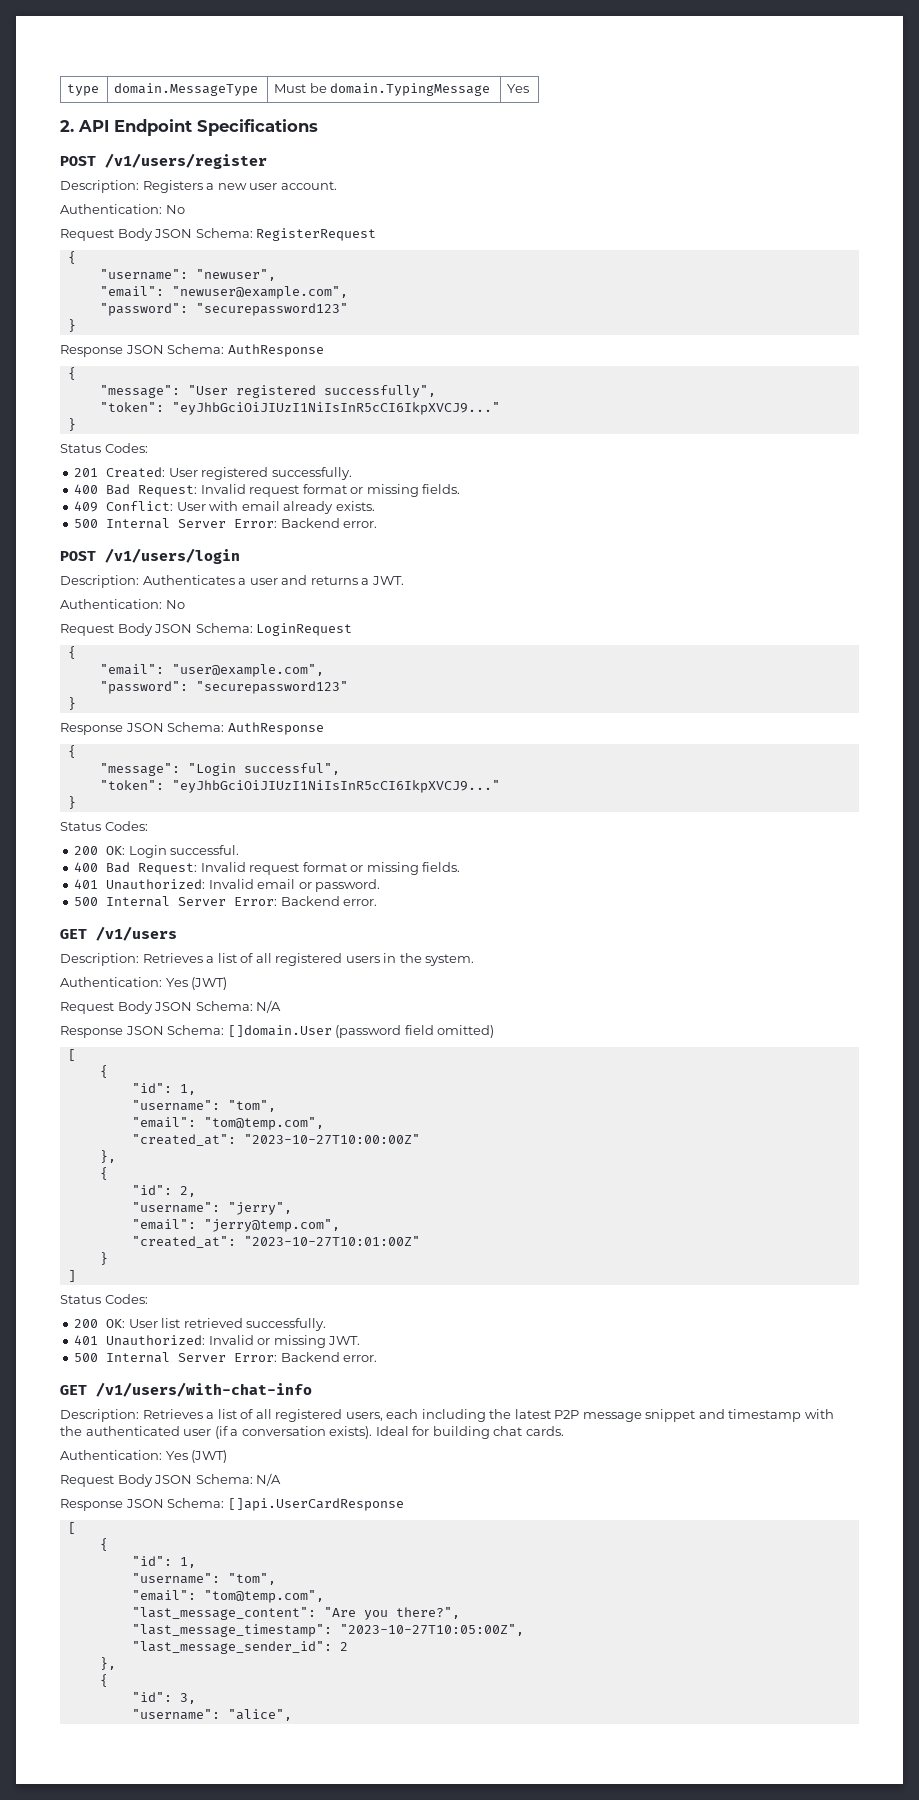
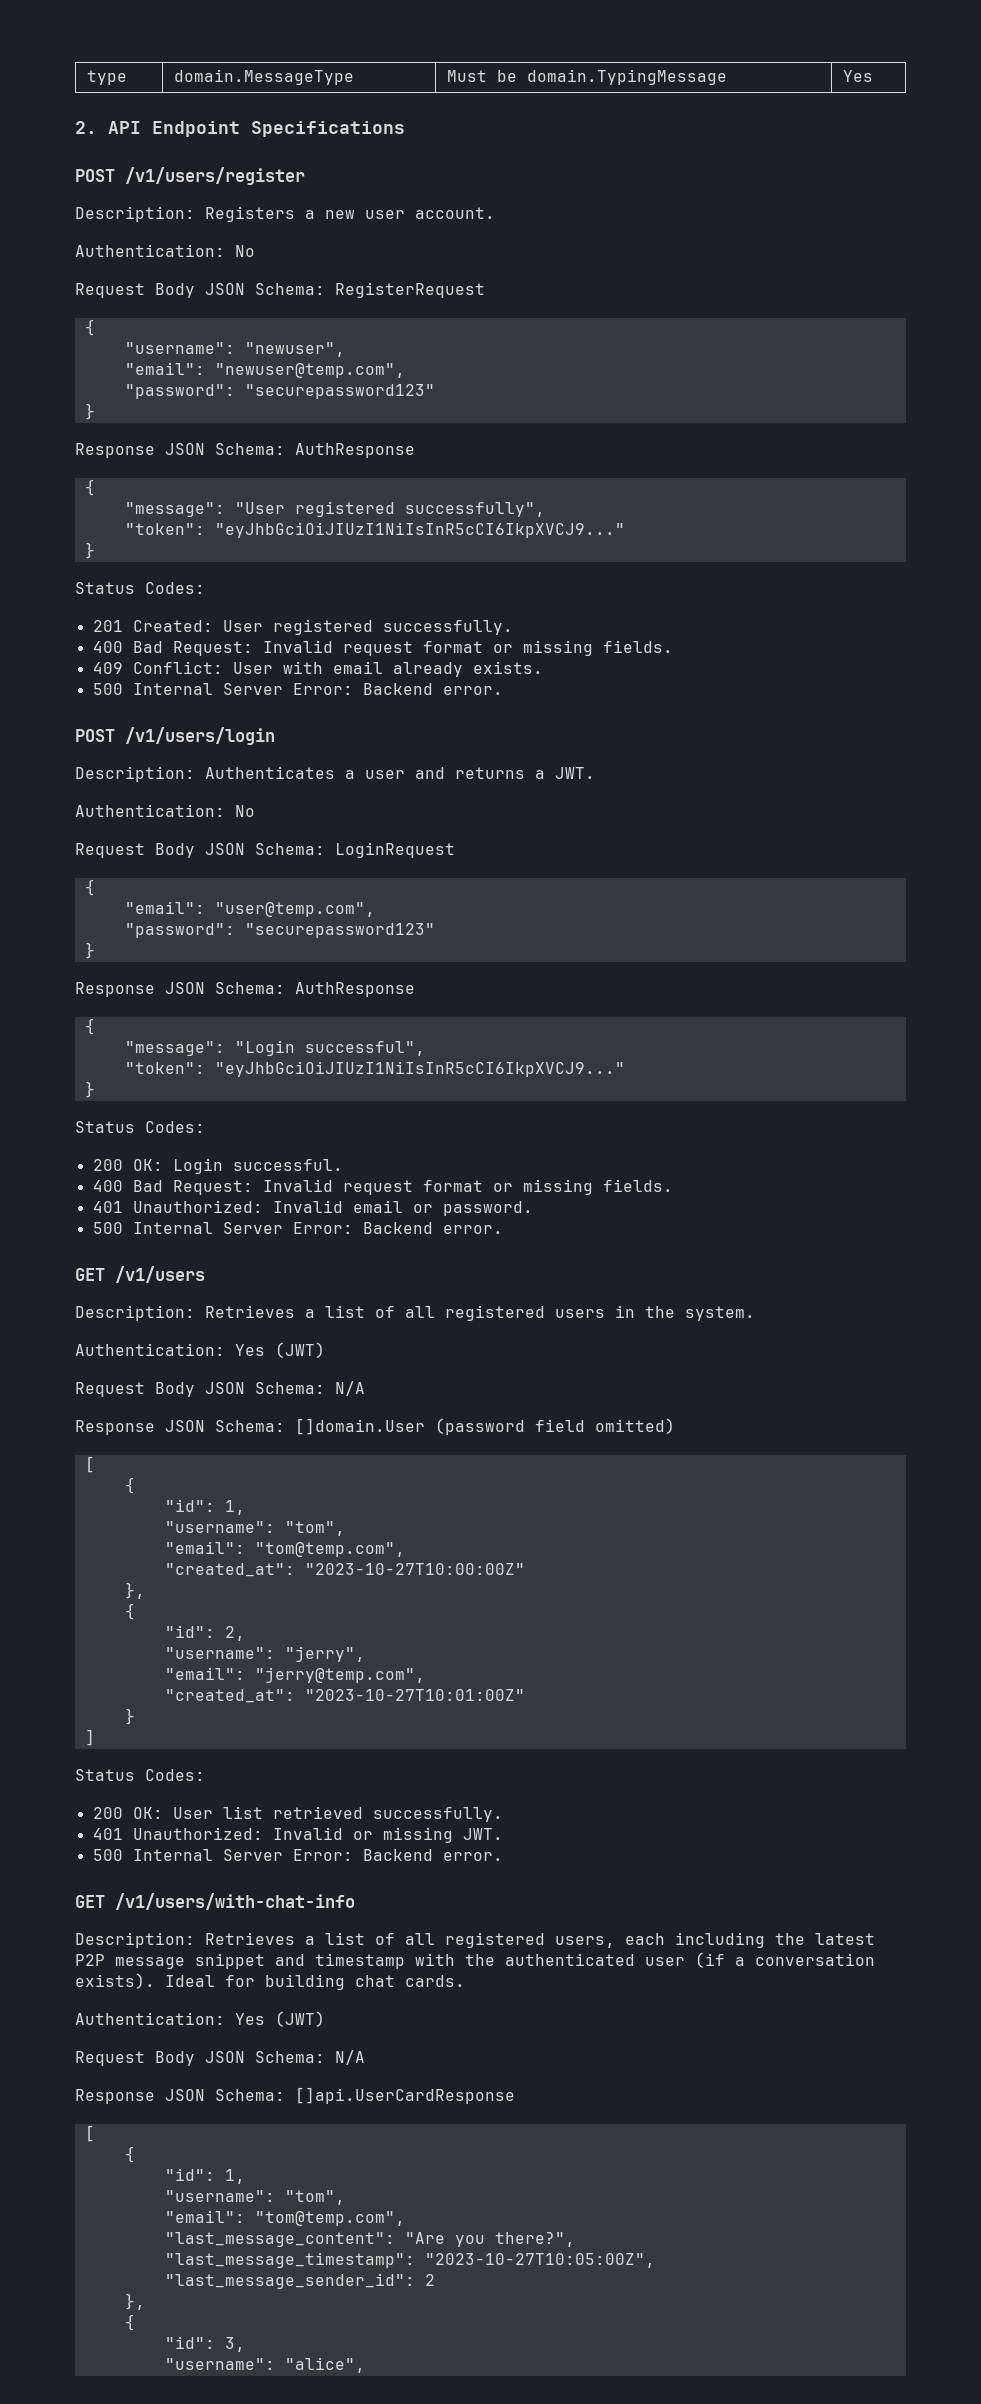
[171,286,348,299] "newuser@example.com", -> [214,363,405,378] "newuser@temp.com",
[171,664,324,677] "user@example.com", -> [214,902,375,917] "user@temp.com",

